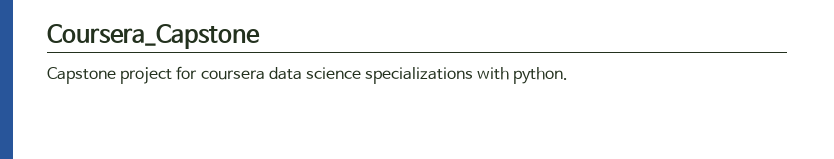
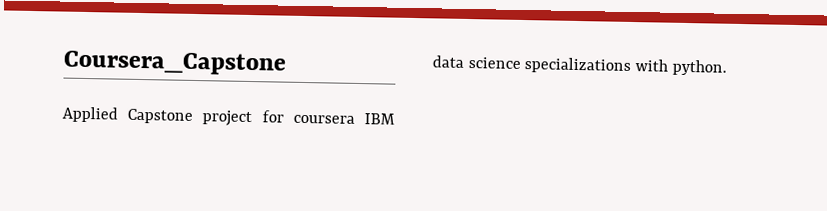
(260, 36) none -> [62,106,118,123] Applied
(265, 75) none -> [363,113,395,125] IBM

